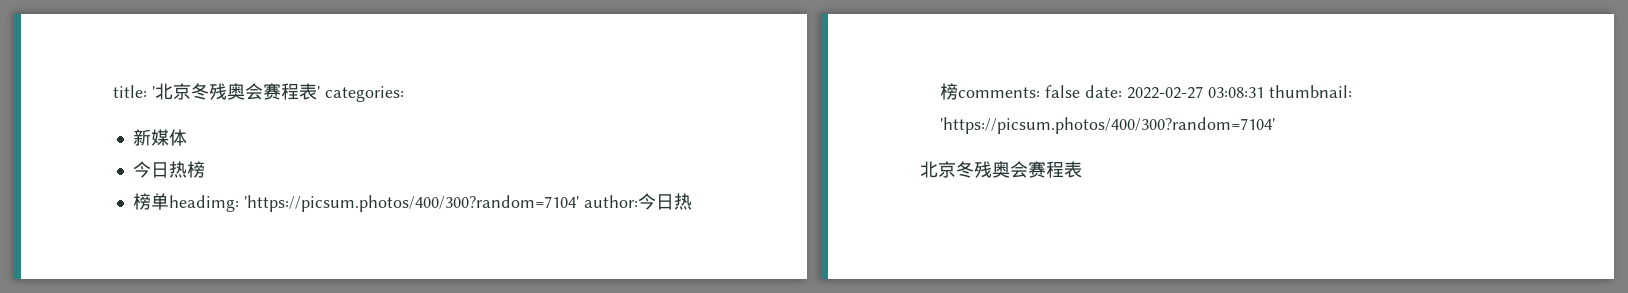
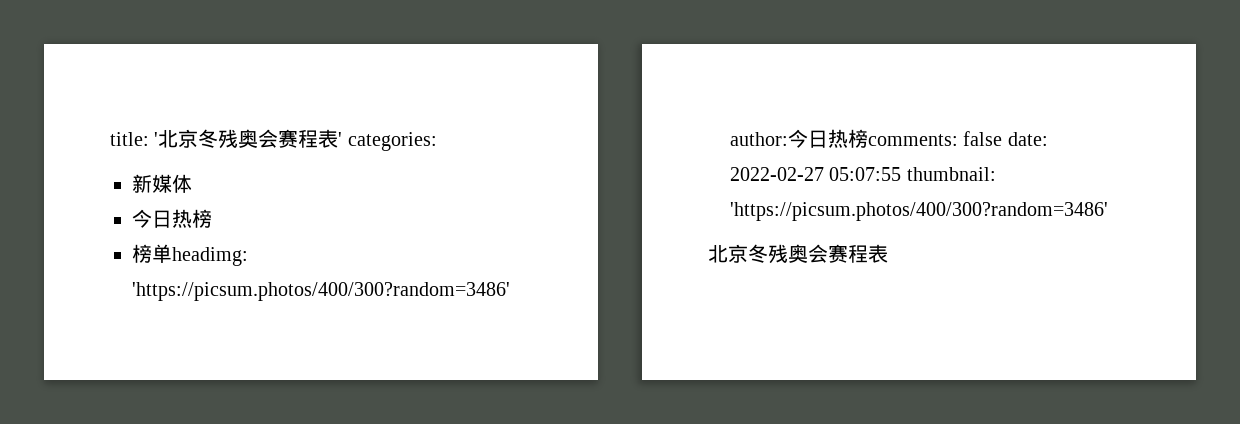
[243,195,579,212] 'https://picsum.photos/400/300?random=7104' -> [132,282,510,301] 'https://picsum.photos/400/300?random=3486'
[1207,85,1352,98] [939,117,1275,134] 03:08:31 thumbnail: 'https://picsum.photos/400/300?random=7104' -> [829,167,996,181] [730,202,1108,221] 05:07:55 thumbnail: 'https://picsum.photos/400/300?random=3486'

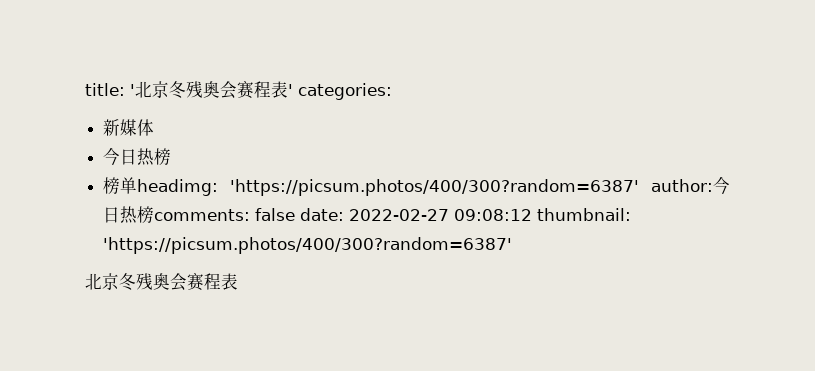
[132,282,510,301] 'https://picsum.photos/400/300?random=3486' -> [230,179,640,196] 'https://picsum.photos/400/300?random=6387'
[829,167,996,181] [730,202,1108,221] 05:07:55 thumbnail: 'https://picsum.photos/400/300?random=3486' -> [454,208,632,221] [103,237,513,254] 09:08:12 thumbnail: 'https://picsum.photos/400/300?random=6387'

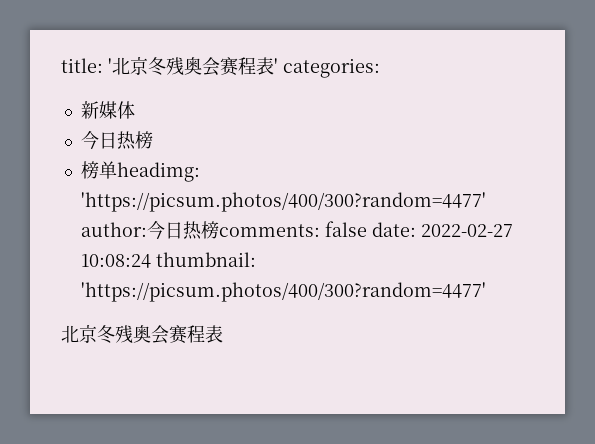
[230,179,640,196] 'https://picsum.photos/400/300?random=6387' -> [80,192,486,212] 'https://picsum.photos/400/300?random=4477'
[454,208,632,221] [103,237,513,254] 09:08:12 thumbnail: 'https://picsum.photos/400/300?random=6387' -> [80,252,256,268] [80,282,486,302] 10:08:24 thumbnail: 'https://picsum.photos/400/300?random=4477'

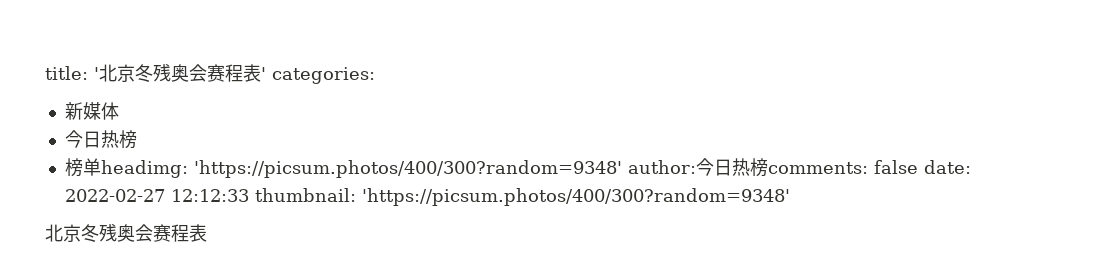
[80,192,486,212] 'https://picsum.photos/400/300?random=4477' -> [193,160,622,178] 'https://picsum.photos/400/300?random=9348'
[80,252,256,268] [80,282,486,302] 10:08:24 thumbnail: 'https://picsum.photos/400/300?random=4477' -> [170,188,790,206] 12:12:33 thumbnail: 'https://picsum.photos/400/300?random=9348'

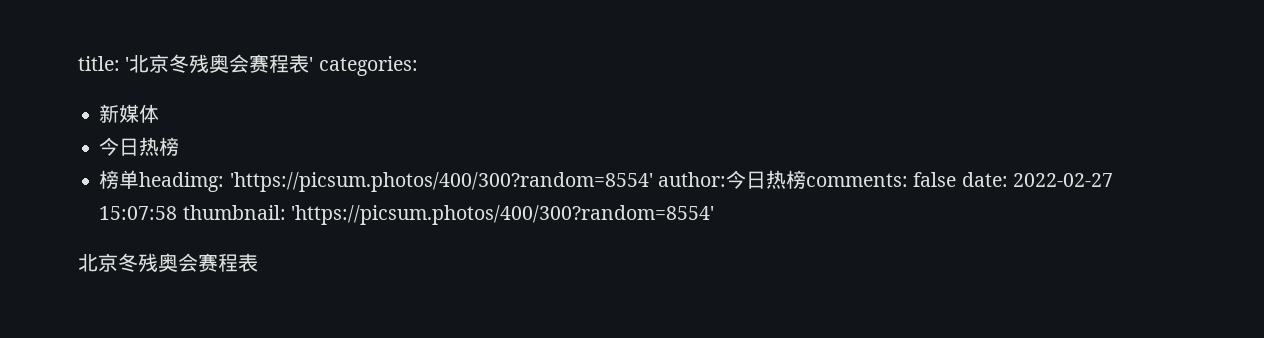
[193,160,622,178] 'https://picsum.photos/400/300?random=9348' -> [229,172,653,192] 'https://picsum.photos/400/300?random=8554'
[170,188,790,206] 12:12:33 thumbnail: 'https://picsum.photos/400/300?random=9348' -> [99,205,714,225] 15:07:58 thumbnail: 'https://picsum.photos/400/300?random=8554'

